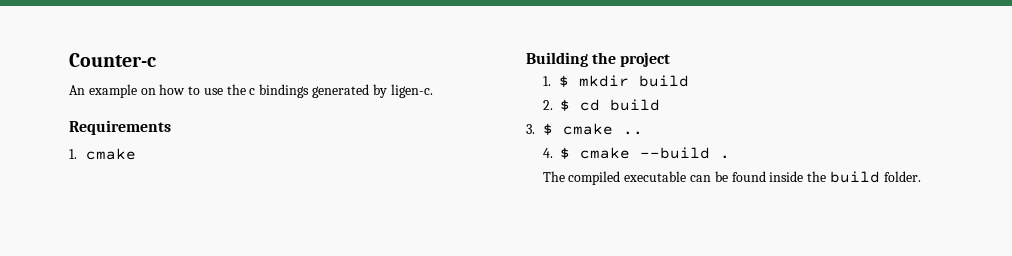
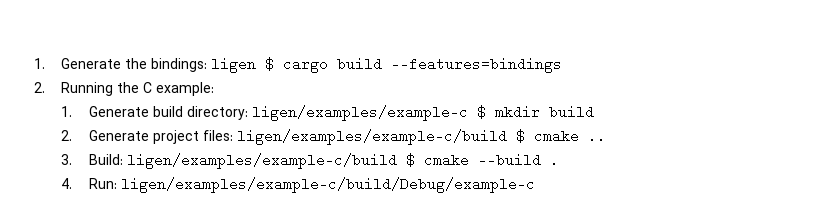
[69,53,156,67] [69,84,433,98] [69,120,171,135] [69,148,136,160] [526,52,671,67] [542,76,551,86] Counter-c // An example on how to use the c bindings generated by ligen-c. // Requirements // 1. cmake // Building the project // 1. -> [34,57,563,73] [34,82,215,96] [61,105,468,121] 1. Generate the bindings: ligen $ cargo build --features=bindings // 2. Running the C example: // 1. Generate build directory: ligen/examples/example-c
[559,99,660,111] [526,124,535,134] $ cd build // 3. -> [88,129,507,145] Generate project files: ligen/examples/example-c/build
[542,148,553,158] 4. -> [61,153,397,169] 3. Build: ligen/examples/example-c/build
[542,171,921,185] The compiled executable can be found inside the build folder. -> [61,177,535,193] 4. Run: ligen/examples/example-c/build/Debug/example-c

